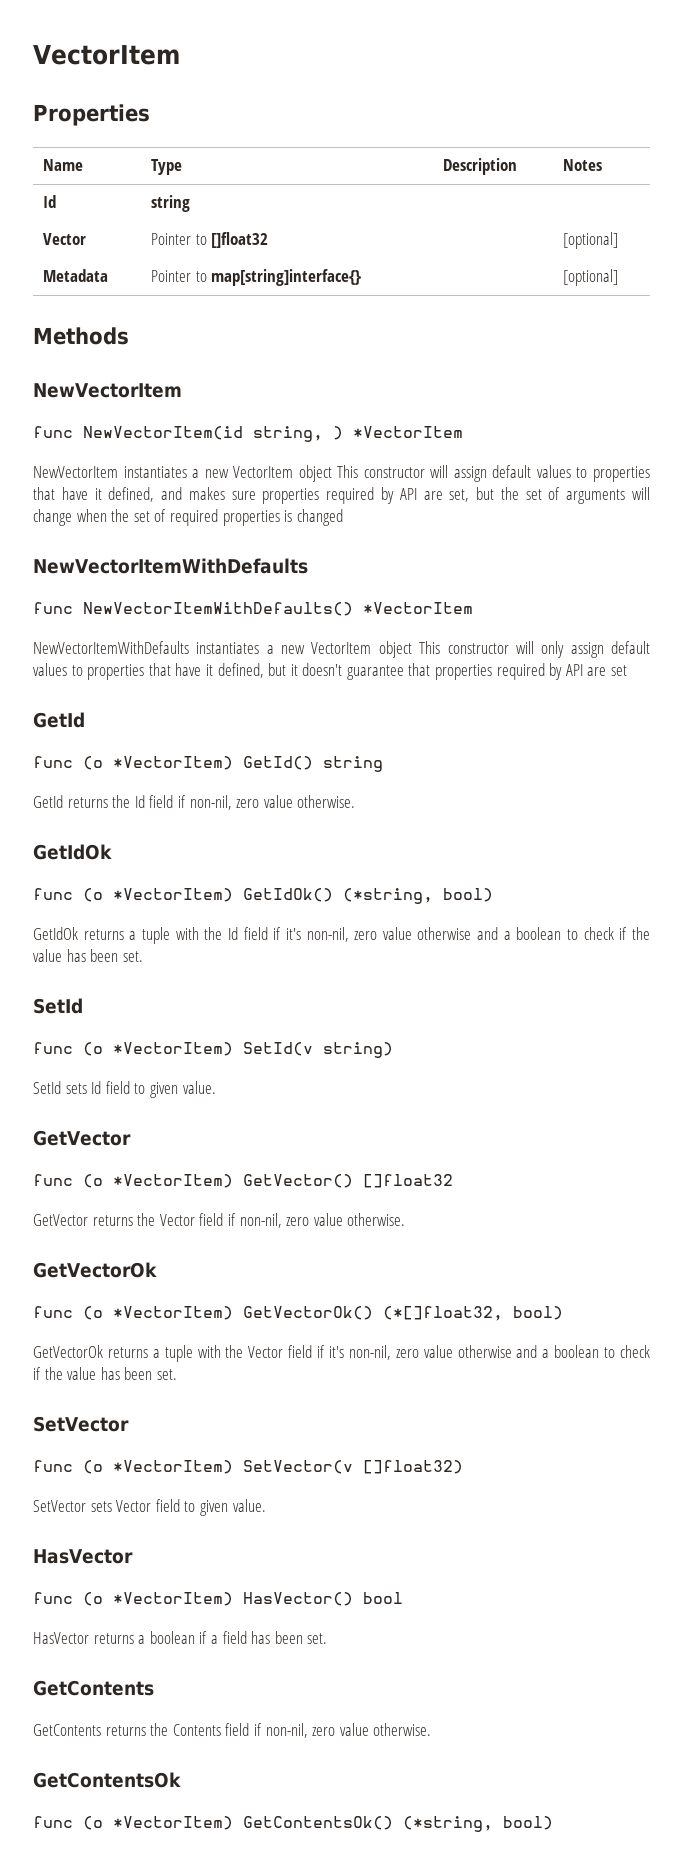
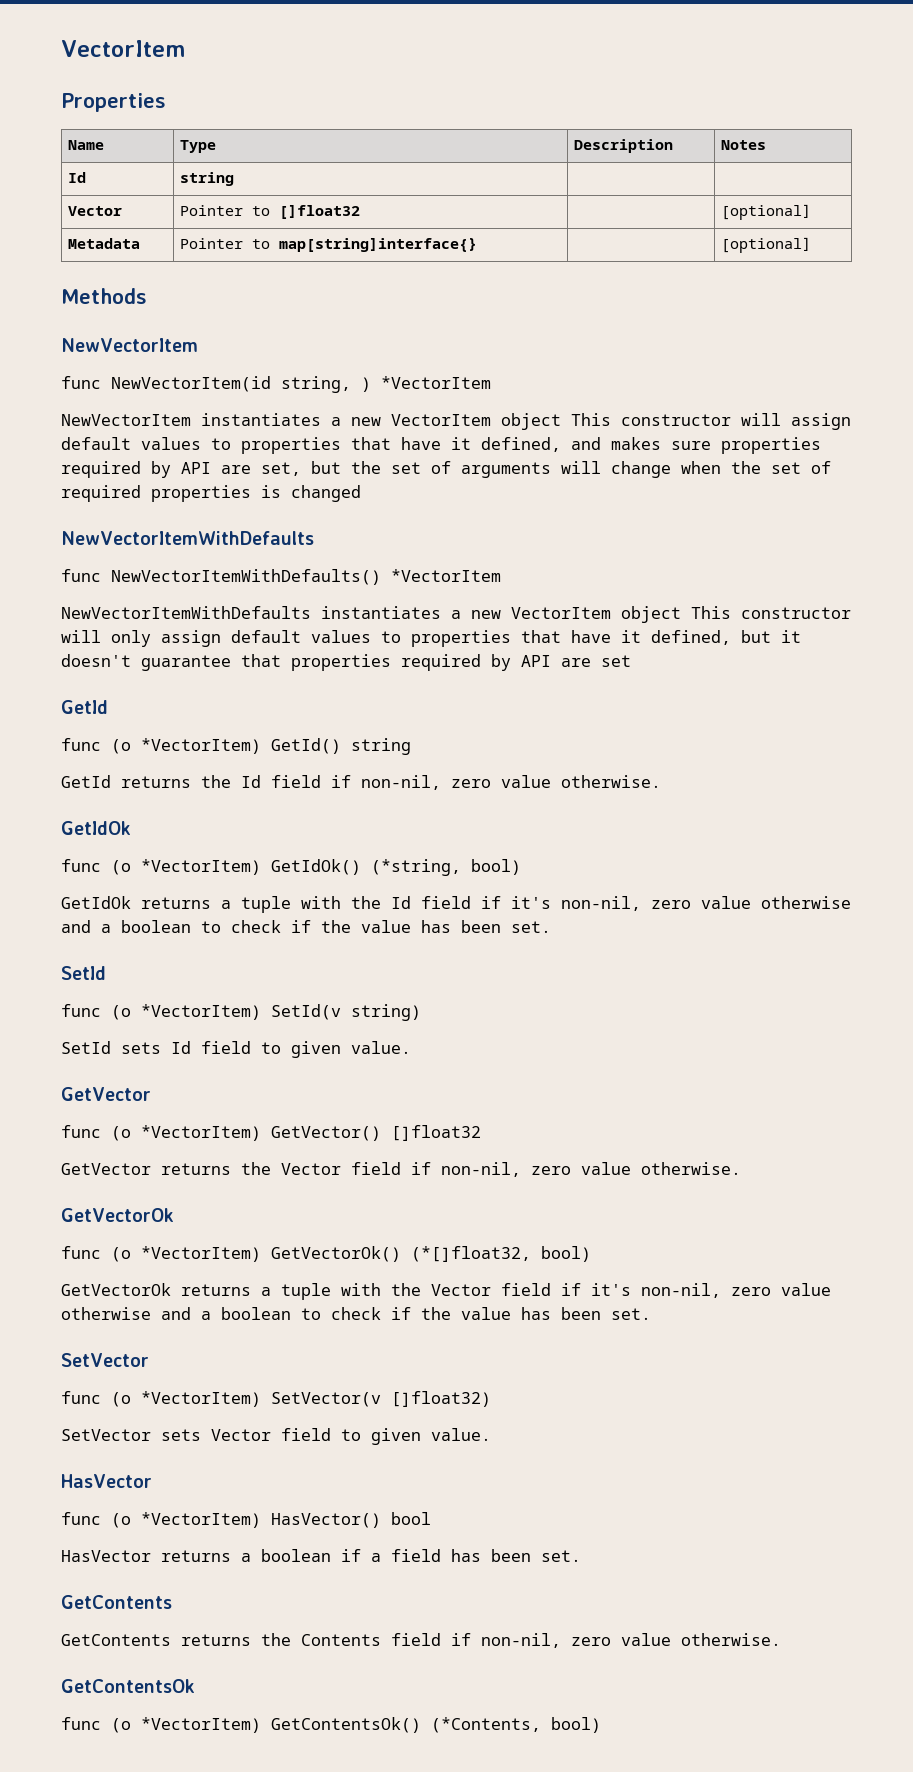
[403,1816,493,1832] (*string, -> [431,1717,541,1733] (*Contents,

